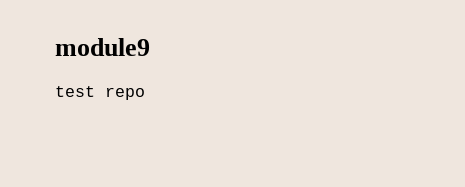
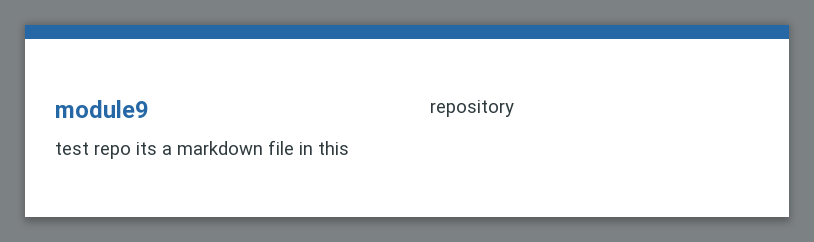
(145, 93) none -> [136,140,349,155] [430,100,514,117] its a markdown file in this repository

